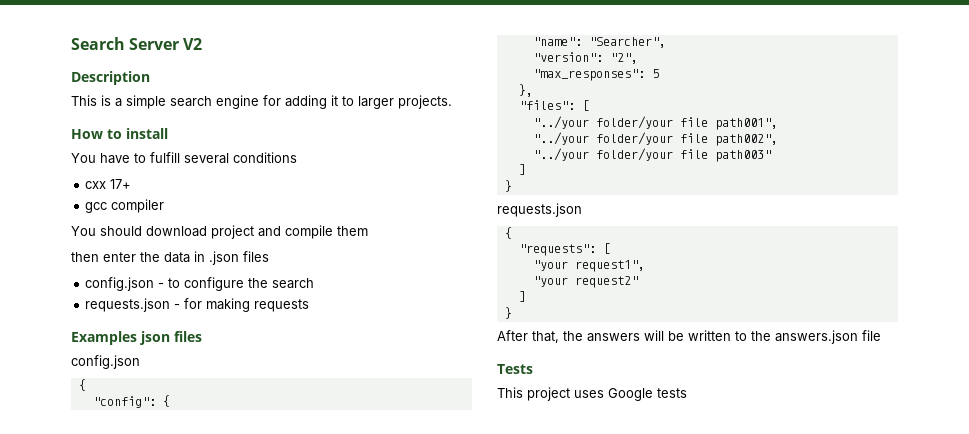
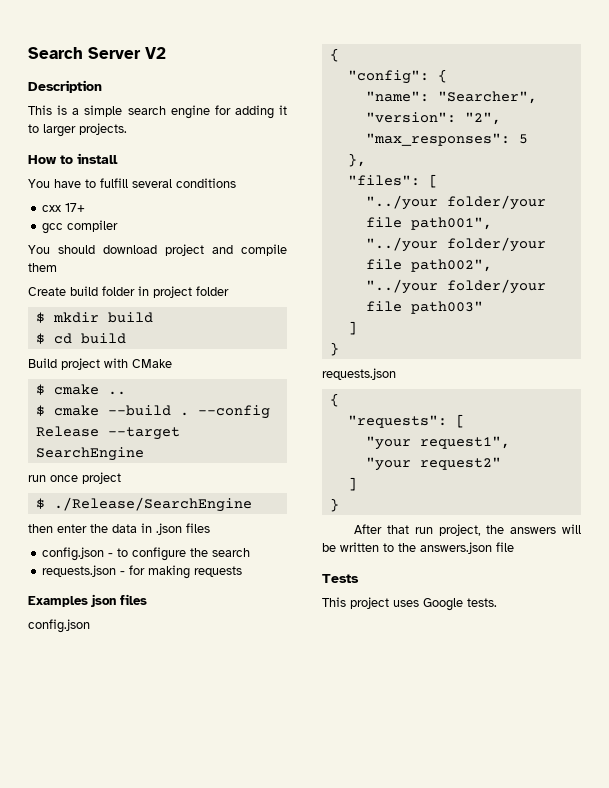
(368, 231) none -> [28,286,229,298] [35,312,153,323] [35,333,126,344] [28,358,172,370] [35,384,126,395] [35,405,270,419] [35,426,180,440] [35,447,144,461] [28,472,121,484] [35,497,252,512] // Create build folder in project folder // $ mkdir build // $ cd build // Build project with CMake // $ cmake .. // $ cmake --build . --config Release --target SearchEngine // run once project // $ ./Release/SearchEngine
[532,331,559,343] that, -> [387,524,481,536] that run project,
[657,388,687,398] tests -> [467,598,497,607] tests.

